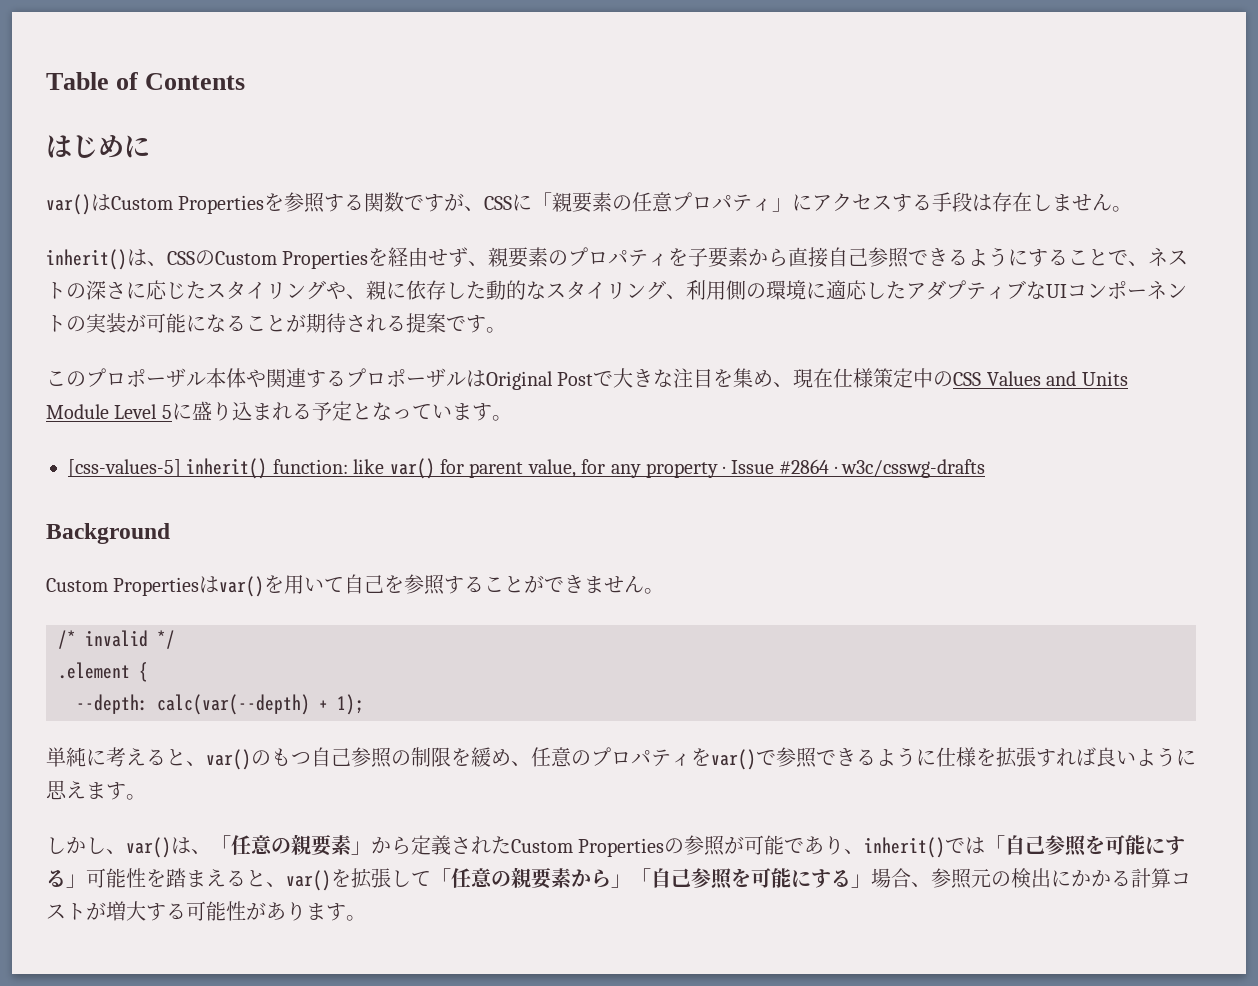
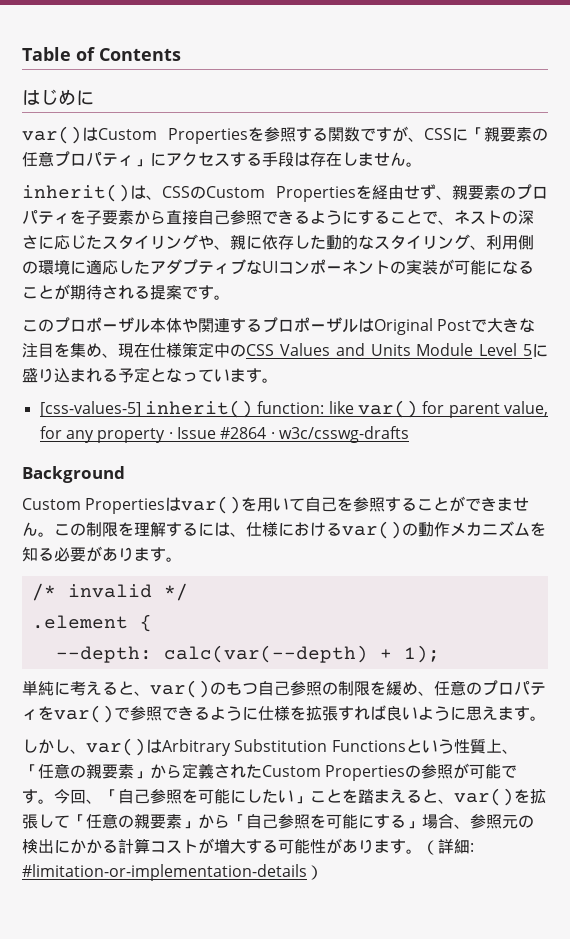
(665, 591) none -> [54,521,546,539] [22,546,182,562] この制限を理解するには、仕様におけるvar()の動作メカニズムを知る必要があります。
(191, 845) none -> [162,739,502,756] Arbitrary Substitution Functionsという性質上
[804,835,1186,858] [46,868,146,888] あり、inherit()では「自己参照を可能にする」可能性 -> [22,789,342,804] す。今回、「自己参照を可能にしたい」こと
[571,869,631,888] から」 -> [182,814,230,829] 」から
(366, 918) none -> [422,839,474,855] [22,864,323,881] （詳細: #limitation-or-implementation-details）

